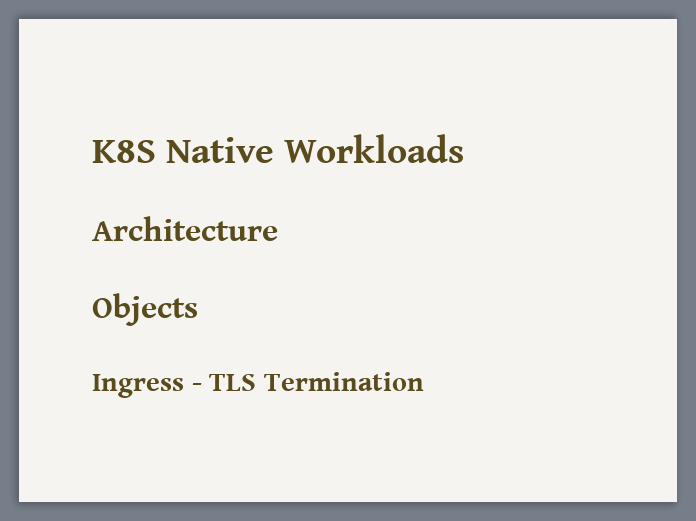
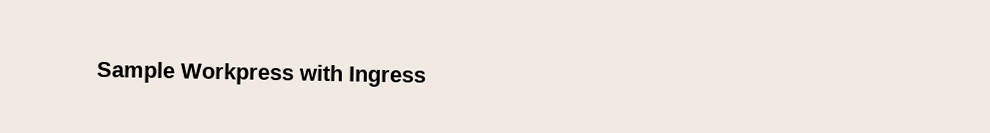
[92,134,465,163] [92,216,278,241] [92,293,198,326] [92,372,424,398] K8S Native Workloads // Architecture // Objects // Ingress - TLS Termination -> [96,60,426,88] Sample Workpress with Ingress

